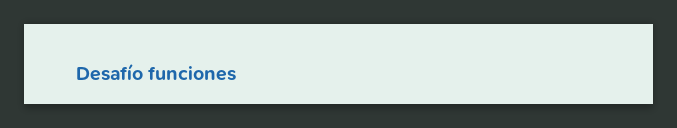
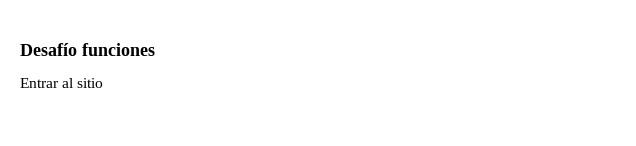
(237, 73) none -> [20,78,104,88] // Entrar al sitio

